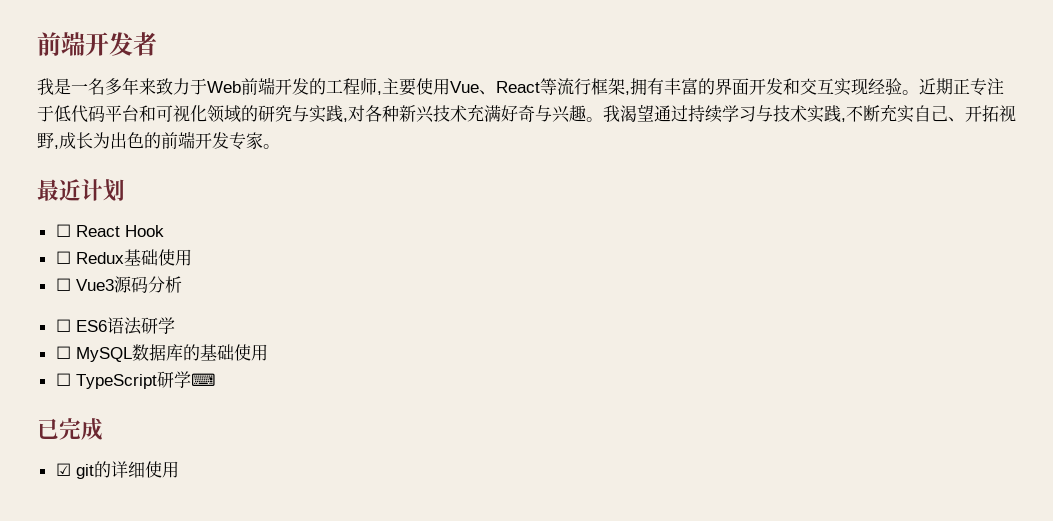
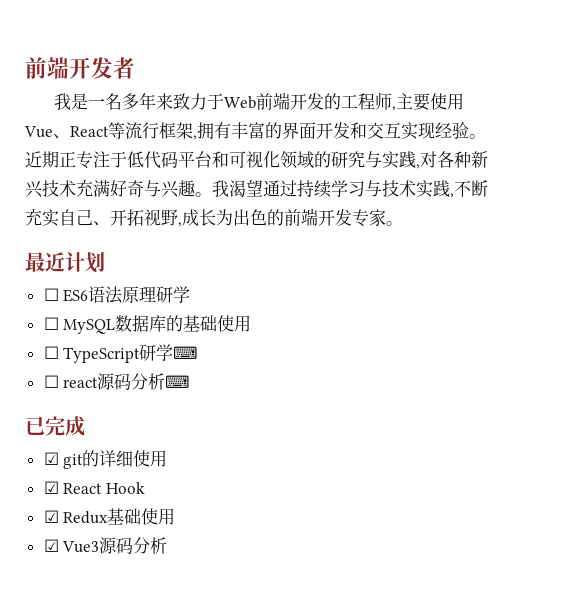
[55,224,164,237] [55,249,192,266] [55,276,182,293] // ☐ React Hook // ☐ Redux基础使用 // ☐ Vue3源码分析 -> (105, 262) none
(142, 326) none -> [122,286,157,303] 原理
(216, 379) none -> [43,373,191,390] // ☐ react源码分析⌨
(179, 469) none -> [43,481,145,494] [43,508,176,525] [43,537,168,554] // ☑ React Hook // ☑ Redux基础使用 // ☑ Vue3源码分析

